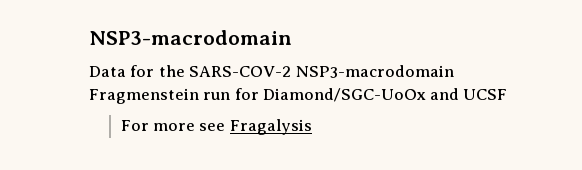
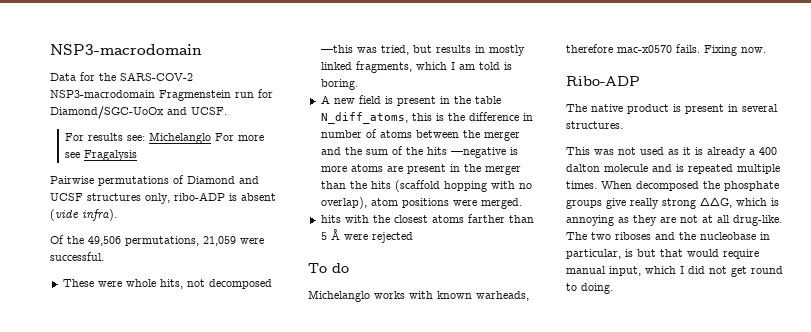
[463,89,508,100] [120,120,149,131] UCSF // For -> [191,107,227,115] [65,132,235,144] UCSF. // For results see: Michelanglo For
(312, 127) none -> [50,175,259,186] [50,192,276,204] [50,209,117,221] [50,235,264,246] [50,252,104,261] [62,279,272,289] [320,45,525,56] [320,61,512,73] [320,79,358,90] [320,95,501,106] [320,112,533,124] [320,129,520,141] [320,146,518,158] [320,164,521,175] [320,180,532,192] [320,197,522,209] [320,214,534,223] [320,229,413,243] [308,263,349,273] [308,290,529,302] [566,44,766,56] [566,76,640,86] [566,104,778,114] [566,121,623,129] [566,147,777,158] [566,164,780,174] [566,181,779,191] [566,197,779,209] [566,215,782,226] [566,232,770,240] [566,249,759,259] [566,266,783,277] [566,283,613,294] // Pairwise permutations of Diamond and UCSF structures only, ribo-ADP is absent (vide infra). // Of the 49,506 permutations, 21,059 were successful. // These were whole hits, not decomposed —this was tried, but results in mostly linked fragments, which I am told is boring. // A new field is present in the table N_diff_atoms, this is the difference in number of atoms between the merger and the sum of the hits —negative is more atoms are present in the merger than the hits (scaffold hopping with no overlap), atom positions were merged. // hits with the closest atoms farther than 5 Å were rejected // To do // Michelanglo works with known warheads, therefore mac-x0570 fails. Fixing now. // Ribo-ADP // The native product is present in several structures. // This was not used as it is already a 400 dalton molecule and is repeated multiple times. When decomposed the phosphate groups give really strong ∆∆G, which is annoying as they are not at all drug-like. The two riboses and the nucleobase in particular, is but that would require manual input, which I did not get round to doing.

